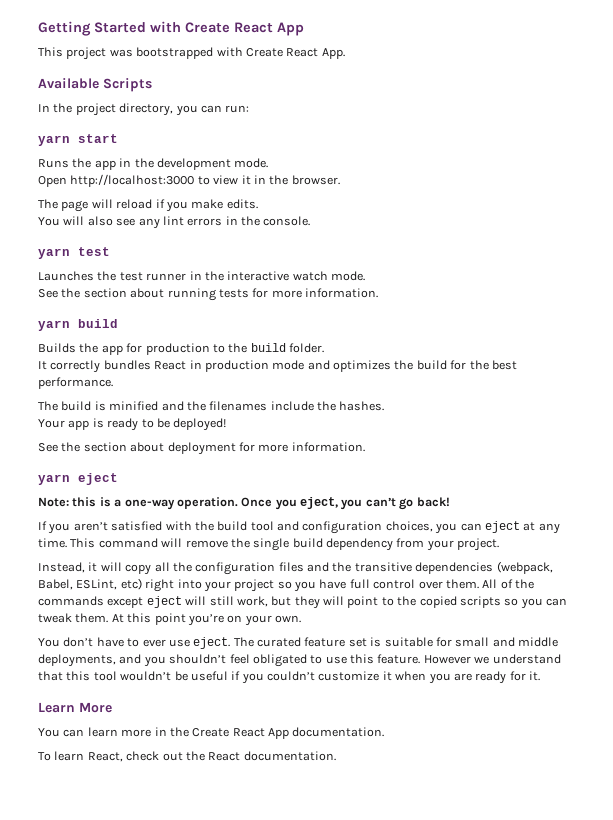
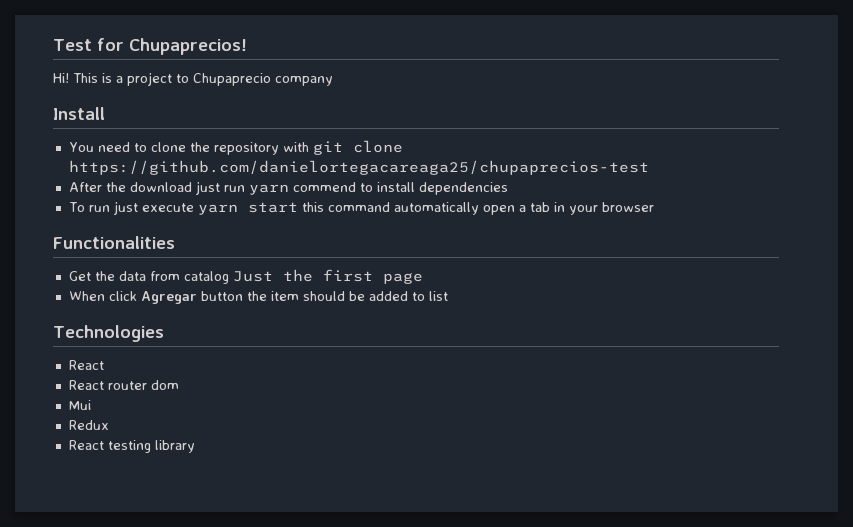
[38,21,304,36] [38,47,345,60] [38,78,152,92] [38,103,250,116] [38,134,118,146] [38,158,269,170] [38,174,340,187] [38,199,258,212] [38,216,311,229] [38,247,110,259] [38,271,365,281] [38,288,378,301] [38,319,118,331] [38,343,324,355] [38,360,517,373] [38,377,113,389] [38,401,385,411] [38,418,227,431] [38,442,365,455] [38,473,118,485] [38,497,450,510] [38,521,560,534] [38,538,500,551] [38,561,553,575] [38,578,534,592] [38,596,567,609] [38,613,301,626] [38,637,558,649] [38,654,561,667] [38,671,540,684] [38,702,112,713] [38,727,385,739] [38,751,336,762] Getting Started with Create React App // This project was bootstrapped with Create React App. // Available Scripts // In the project directory, you can run: // yarn start // Runs the app in the development mode. // Open http://localhost:3000 to view it in the browser. // The page will reload if you make edits. // You will also see any lint errors in the console. // yarn test // Launches the test runner in the interactive watch mode. // See the section about running tests for more information. // yarn build // Builds the app for production to the build folder. // It correctly bundles React in production mode and optimizes the build for the best performance. // The build is minified and the filenames include the hashes. // Your app is ready to be deployed! // See the section about deployment for more information. // yarn eject // Note: this is a one-way operation. Once you eject, you can’t go back! // If you aren’t satisfied with the build tool and configuration choices, you can eject at any time. This command will remove the single build dependency from your project. // Instead, it will copy all the configuration files and the transitive dependencies (webpack, Babel, ESLint, etc) right into your project so you have full control over them. All of the commands except eject will still work, but they will point to the copied scripts so you can tweak them. At this point you’re on your own. // You don’t have to ever use eject. The curated feature set is suitable for small and middle deployments, and you shouldn’t feel obligated to use this feature. However we understand that this tool wouldn’t be useful if you couldn’t customize it when you are ready for it. // Learn More // You can learn more in the Create React App documentation. // To learn React, check out the React documentation. -> [53,38,247,55] [53,72,333,86] [53,107,105,120] [68,140,403,155] [68,160,649,175] [68,181,508,195] [68,201,654,215] [53,236,175,249] [68,269,423,284] [68,291,448,304] [53,325,164,342] [68,360,104,370] [68,380,179,390] [68,400,91,410] [68,420,109,430] [68,440,195,453] Test for Chupaprecios! // Hi! This is a project to Chupaprecio company // Install // You need to clone the repository with git clone https://github.com/danielortegacareaga25/chupaprecios-test // After the download just run yarn commend to install dependencies // To run just execute yarn start this command automatically open a tab in your browser // Functionalities // Get the data from catalog Just the first page // When click Agregar button the item should be added to list // Technologies // React // React router dom // Mui // Redux // React testing library

